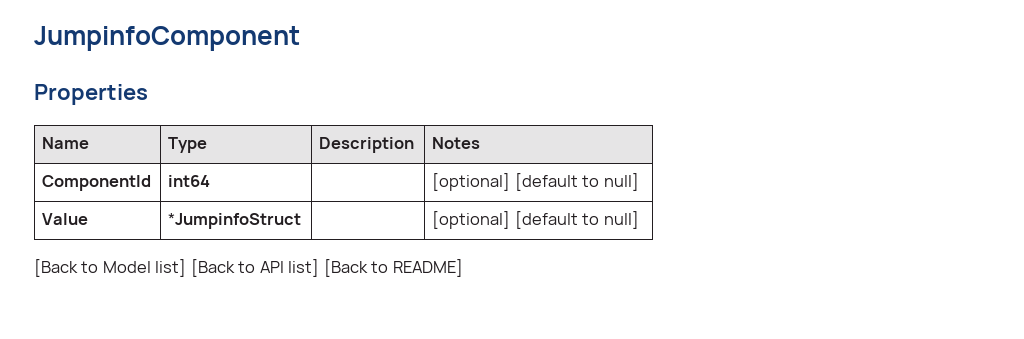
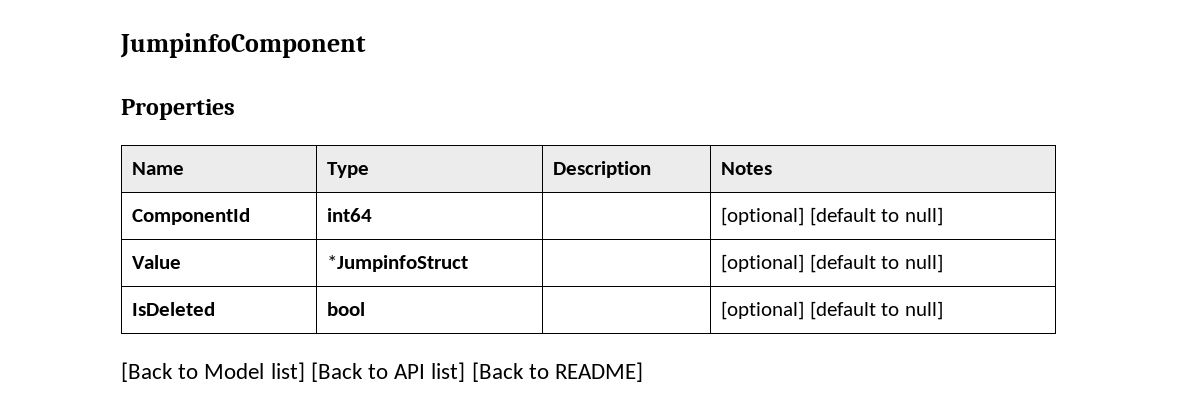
(639, 220) none -> [132,302,216,316] [327,302,366,316] [721,301,944,320] // IsDeleted | bool | | [optional] [default to null]

